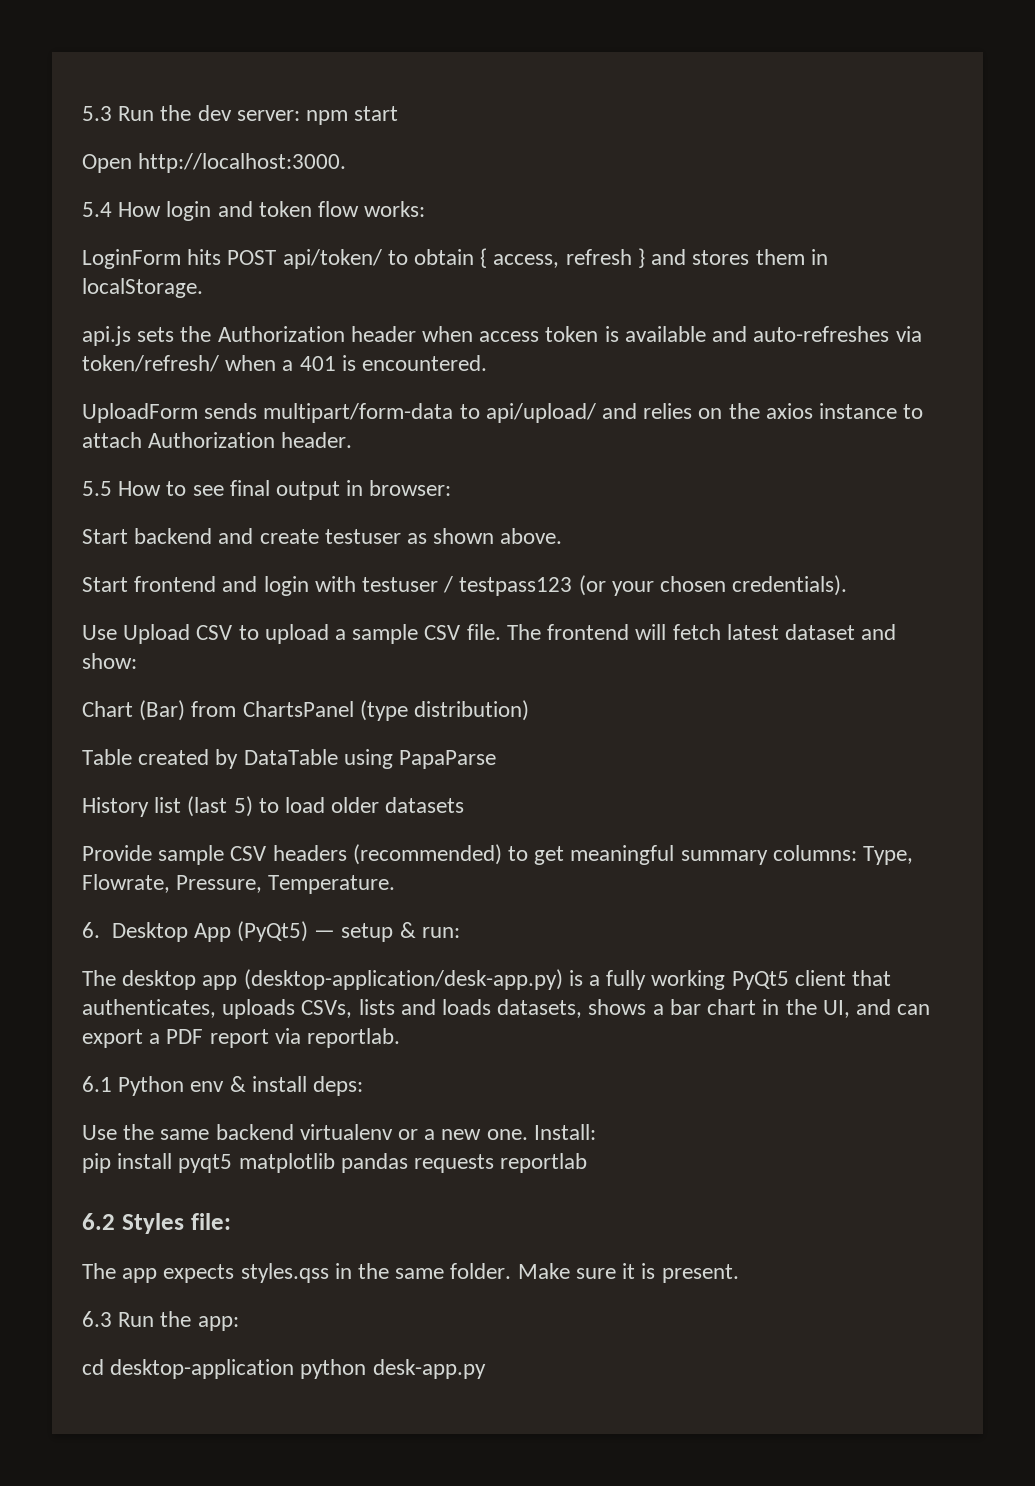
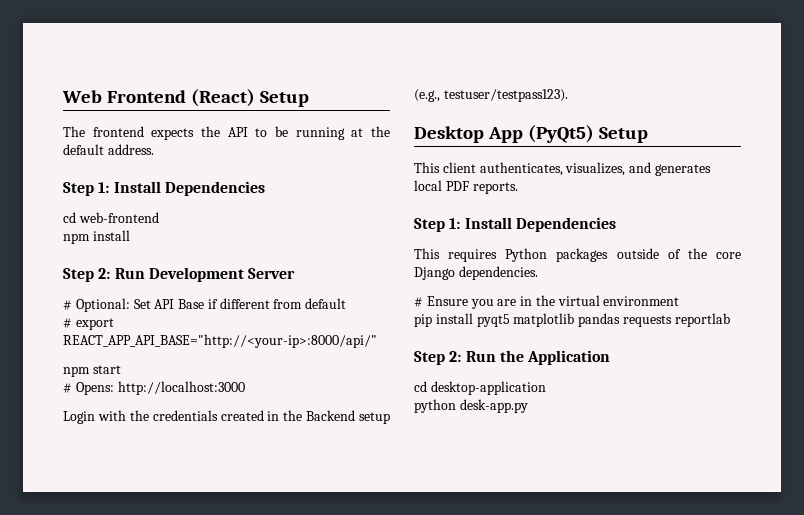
[82,105,399,125] [82,153,347,173] [82,201,426,221] [82,248,828,269] [82,278,203,298] [82,326,922,346] [82,355,488,372] [82,403,924,423] [82,432,353,448] [82,480,452,500] [82,528,563,544] [82,575,848,596] [82,624,897,644] [82,653,137,669] [82,700,530,721] [82,749,497,769] [82,796,465,817] [82,844,914,865] [82,874,396,894] [82,921,460,942] [82,969,892,990] [82,999,931,1019] [82,1028,401,1048] [82,1076,364,1096] [82,1124,596,1140] 5.3 Run the dev server: npm start // Open http://localhost:3000. // 5.4 How login and token flow works: // LoginForm hits POST api/token/ to obtain { access, refresh } and stores them in localStorage. // api.js sets the Authorization header when access token is available and auto-refreshes via token/refresh/ when a 401 is encountered. // UploadForm sends multipart/form-data to api/upload/ and relies on the axios instance to attach Authorization header. // 5.5 How to see final output in browser: // Start backend and create testuser as shown above. // Start frontend and login with testuser / testpass123 (or your chosen credentials). // Use Upload CSV to upload a sample CSV file. The frontend will fetch latest dataset and show: // Chart (Bar) from ChartsPanel (type distribution) // Table created by DataTable using PapaParse // History list (last 5) to load older datasets // Provide sample CSV headers (recommended) to get meaningful summary columns: Type, Flowrate, Pressure, Temperature. // 6. Desktop App (PyQt5) — setup & run: // The desktop app (desktop-application/desk-app.py) is a fully working PyQt5 client that authenticates, uploads CSVs, lists and loads datasets, shows a bar chart in the UI, and can export a PDF report via reportlab. // 6.1 Python env & install deps: // Use the same backend virtualenv or a new one. Install: -> [62,89,310,107] [63,126,390,140] [63,144,154,155] [63,181,265,196] [63,212,159,223] [63,230,130,244] [63,267,296,282] [63,298,347,312] [63,318,114,330] [63,334,377,348] [63,365,121,377] [63,381,245,395] [63,410,390,424] [414,89,568,102] [414,125,649,143] [414,162,711,176] [414,180,518,194] [414,217,616,232] [414,248,741,262] [414,266,538,280] [414,295,680,309] Web Frontend (React) Setup // The frontend expects the API to be running at the default address. // Step 1: Install Dependencies // cd web-frontend // npm install // Step 2: Run Development Server // # Optional: Set API Base if different from default // # export REACT_APP_API_BASE="http://<your-ip>:8000/api/" // npm start // # Opens: http://localhost:3000 // Login with the credentials created in the Backend setup (e.g., testuser/testpass123). // Desktop App (PyQt5) Setup // This client authenticates, visualizes, and generates local PDF reports. // Step 1: Install Dependencies // This requires Python packages outside of the core Django dependencies. // # Ensure you are in the virtual environment
[82,1213,231,1234] [82,1263,739,1283] [82,1311,239,1331] 6.2 Styles file: // The app expects styles.qss in the same folder. Make sure it is present. // 6.3 Run the app: -> [414,350,611,365] Step 2: Run the Application
(295, 1369) none -> (546, 388) //

